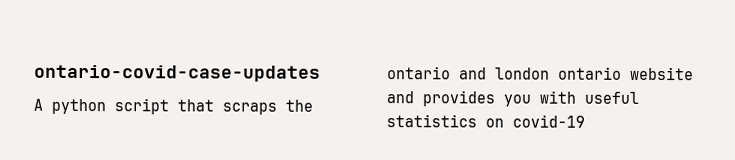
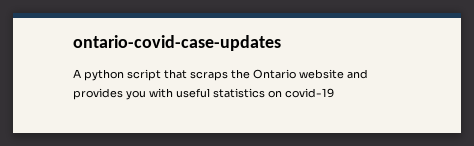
[387,66,622,80] ontario and london ontario -> [253,69,296,79] Ontario

